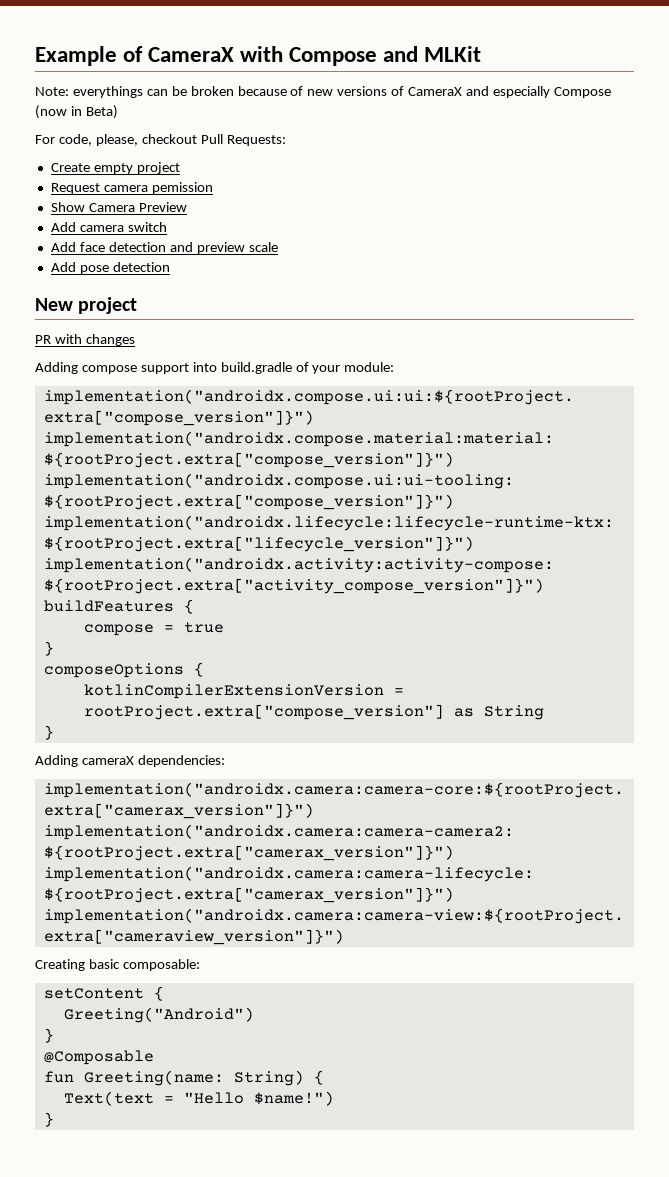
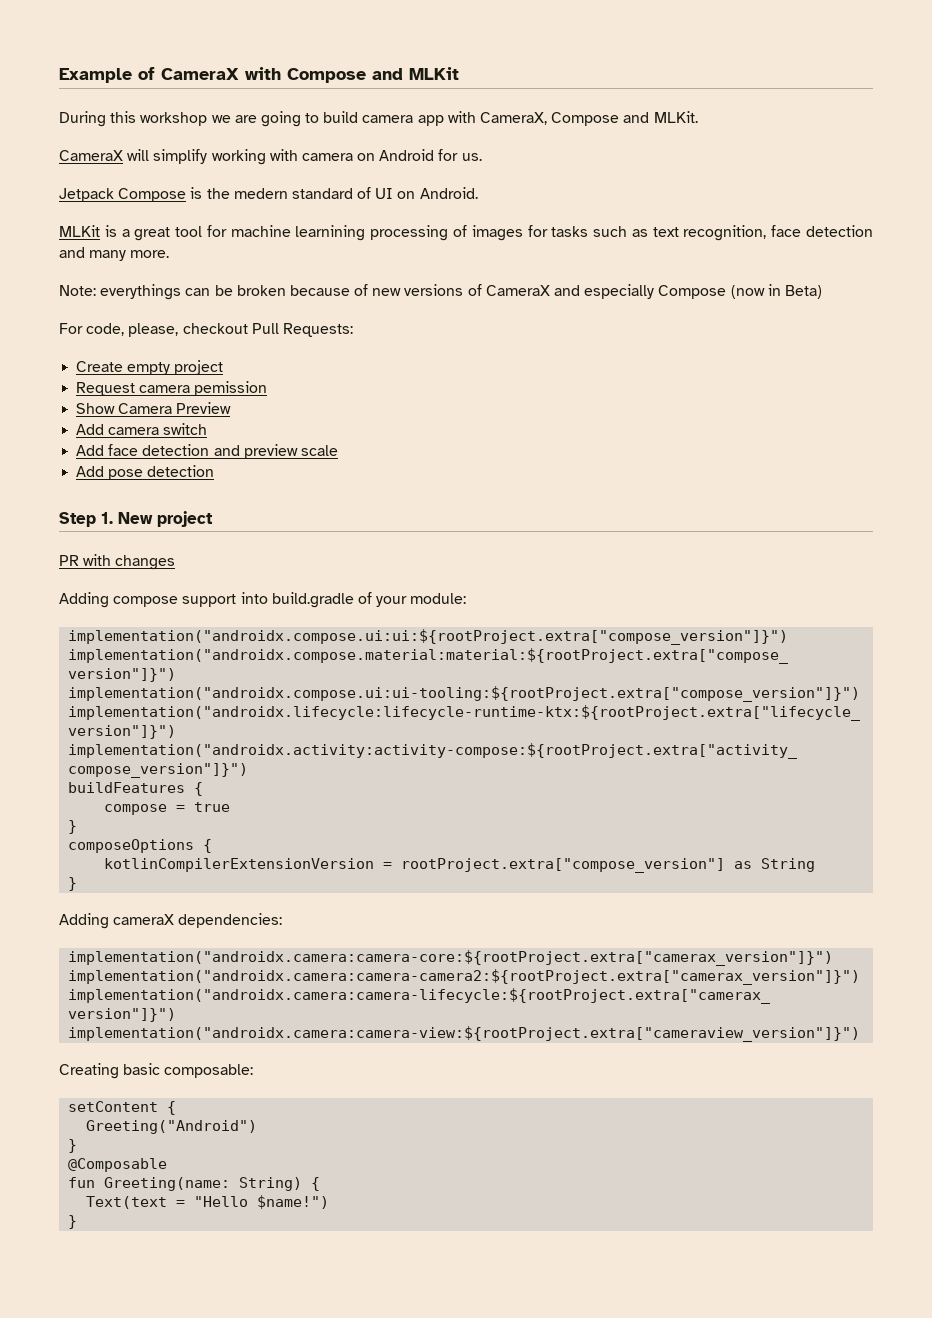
(482, 54) none -> [59,111,698,127] [59,149,482,165] [59,187,478,202] [59,225,874,241] [59,247,170,261] // During this workshop we are going to build camera app with CameraX, Compose and MLKit. // CameraX will simplify working with camera on Android for us. // Jetpack Compose is the medern standard of UI on Android. // MLKit is a great tool for machine learnining processing of images for tasks such as text recognition, face detection and many more.
(170, 267) none -> [59,512,113,527] Step 1.

